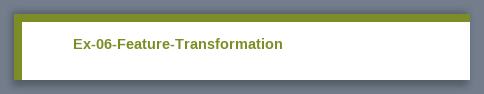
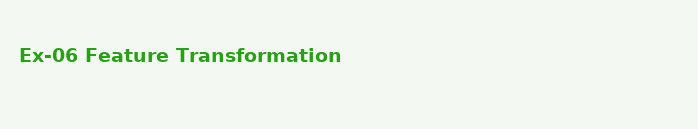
[73,38,283,49] Ex-06-Feature-Transformation -> [19,48,342,62] Ex-06 Feature Transformation

